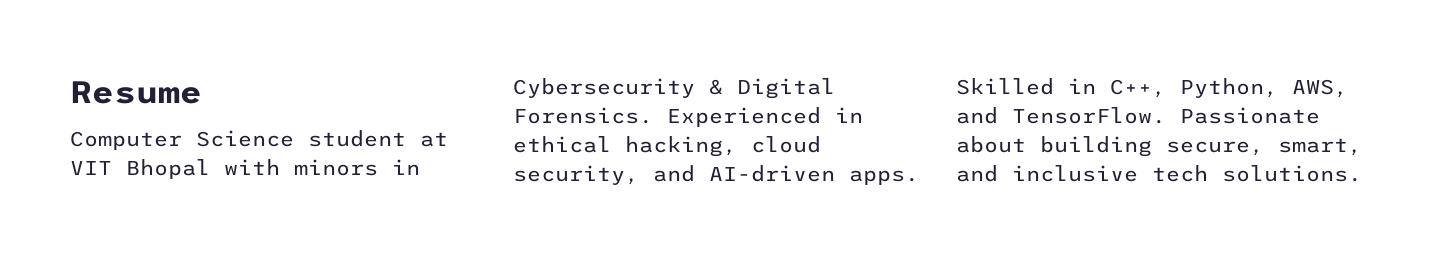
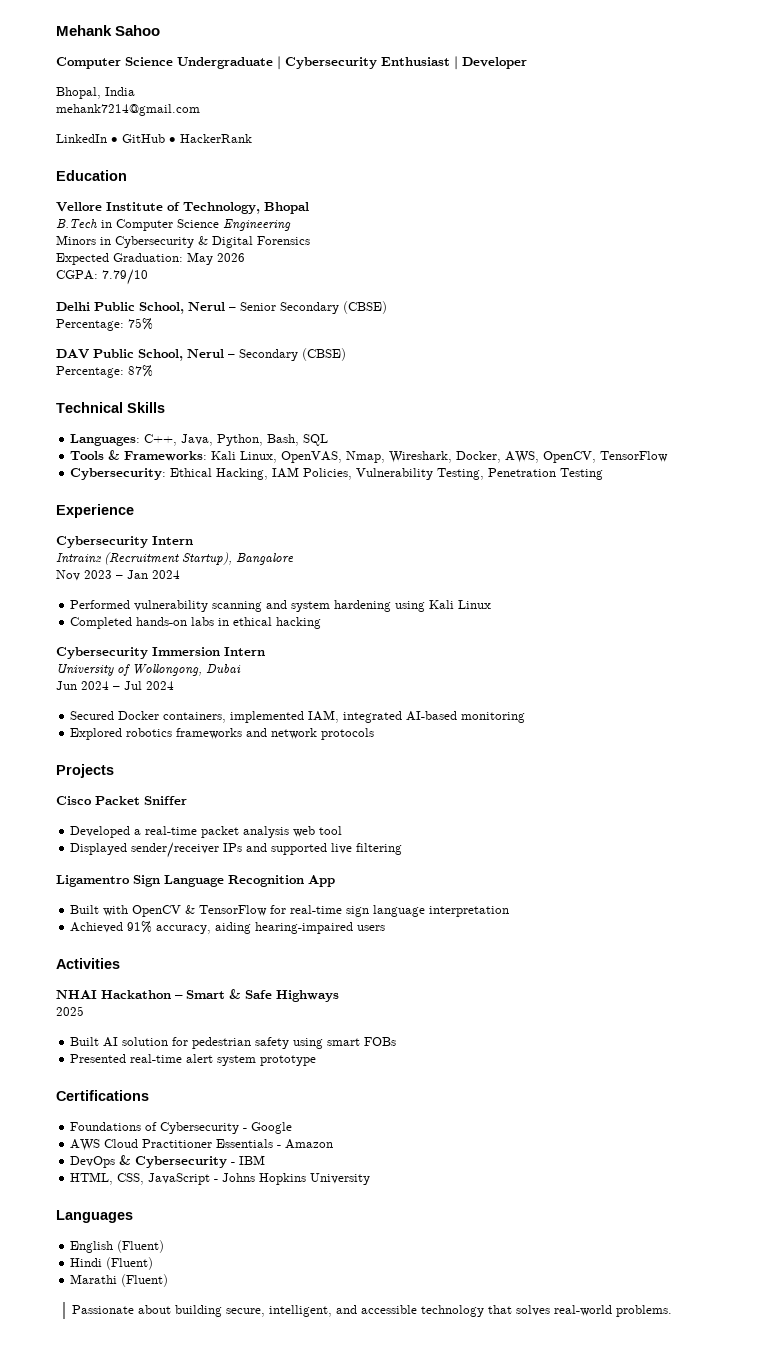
[70,81,202,104] [70,130,448,150] [70,159,420,179] [513,78,835,99] [513,107,863,127] [513,136,821,157] [513,165,919,185] [956,78,1348,98] [956,107,1320,124] [956,136,1362,157] [956,165,1362,182] Resume // Computer Science student at VIT Bhopal with minors in Cybersecurity & Digital Forensics. Experienced in ethical hacking, cloud security, and AI-driven apps. Skilled in C++, Python, AWS, and TensorFlow. Passionate about building secure, smart, and inclusive tech solutions. -> [56,25,161,36] [56,56,527,70] [56,87,135,99] [56,104,200,116] [56,134,252,143] [56,170,127,181] [56,202,309,214] [56,219,291,231] [56,235,310,248] [56,252,245,265] [56,269,148,285] [56,301,387,314] [56,318,153,331] [56,348,346,361] [56,365,153,378] [56,402,165,413] [70,434,329,446] [70,450,669,463] [70,467,604,480] [56,504,134,518] [56,536,193,548] [56,552,294,565] [56,570,180,581] [70,600,492,612] [70,617,322,629] [56,647,265,659] [56,664,241,676] [56,681,174,690] [70,710,526,723] [70,728,375,740] [56,764,114,778] [56,796,187,805] [70,826,343,838] [70,842,403,858] [56,875,335,887] [70,905,510,917] [70,921,386,934] [56,958,120,969] [56,989,339,1002] [56,1006,84,1016] [70,1037,397,1049] [70,1054,317,1066] [56,1090,149,1101] [70,1122,293,1134] [70,1139,334,1151] [70,1155,266,1168] [70,1172,371,1185] [56,1210,133,1223] [70,1240,165,1253] [70,1257,154,1270] [70,1274,169,1287] [72,1305,673,1317] Mehank Sahoo // Computer Science Undergraduate | Cybersecurity Enthusiast | Developer // Bhopal, India // mehank7214@gmail.com // LinkedIn • GitHub • HackerRank // Education // Vellore Institute of Technology, Bhopal // B.Tech in Computer Science Engineering // Minors in Cybersecurity & Digital Forensics // Expected Graduation: May 2026 // CGPA: 7.79/10 // Delhi Public School, Nerul – Senior Secondary (CBSE) // Percentage: 75% // DAV Public School, Nerul – Secondary (CBSE) // Percentage: 87% // Technical Skills // Languages: C++, Java, Python, Bash, SQL // Tools & Frameworks: Kali Linux, OpenVAS, Nmap, Wireshark, Docker, AWS, OpenCV, TensorFlow // Cybersecurity: Ethical Hacking, IAM Policies, Vulnerability Testing, Penetration Testing // Experience // Cybersecurity Intern // Intrainz (Recruitment Startup), Bangalore // Nov 2023 – Jan 2024 // Performed vulnerability scanning and system hardening using Kali Linux // Completed hands-on labs in ethical hacking // Cybersecurity Immersion Intern // University of Wollongong, Dubai // Jun 2024 – Jul 2024 // Secured Docker containers, implemented IAM, integrated AI-based monitoring // Explored robotics frameworks and network protocols // Projects // Cisco Packet Sniffer // Developed a real-time packet analysis web tool // Displayed sender/receiver IPs and supported live filtering // Ligamentro Sign Language Recognition App // Built with OpenCV & TensorFlow for real-time sign language interpretation // Achieved 91% accuracy, aiding hearing-impaired users // Activities // NHAI Hackathon – Smart & Safe Highways // 2025 // Built AI solution for pedestrian safety using smart FOBs // Presented real-time alert system prototype // Certifications // Foundations of Cybersecurity - Google // AWS Cloud Practitioner Essentials - Amazon // DevOps & Cybersecurity - IBM // HTML, CSS, JavaScript - Johns Hopkins University // Languages // English (Fluent) // Hindi (Fluent) // Marathi (Fluent) // Passionate about building secure, intelligent, and accessible technology that solves real-world problems.

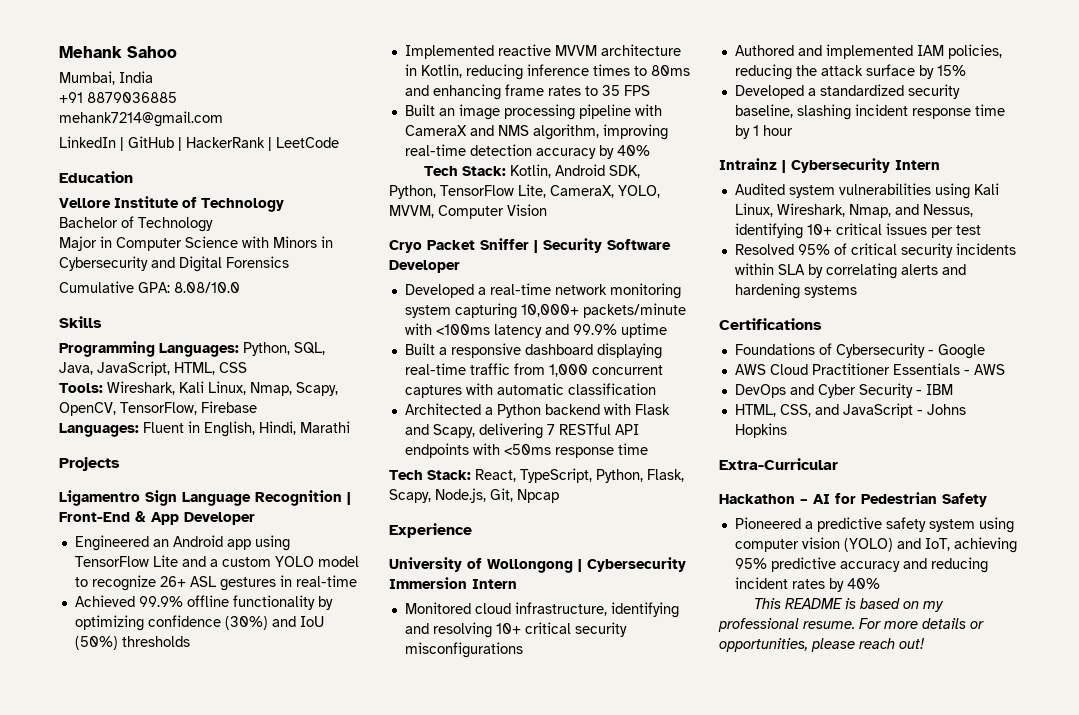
[56,56,527,70] [56,87,135,99] Computer Science Undergraduate | Cybersecurity Enthusiast | Developer // Bhopal, India -> [59,71,153,85] [59,92,177,103] Mumbai, India // +91 8879036885
[111,134,176,143] • GitHub • -> [120,136,182,151] | GitHub |
(252, 138) none -> [268,137,339,151] | LeetCode
[183,202,309,214] [56,219,97,228] Technology, Bhopal // B.Tech -> [201,198,284,212] [59,216,213,232] [59,236,97,251] Technology // Bachelor of Technology // Major
[223,219,291,231] Engineering // -> [242,236,269,248] with
[198,236,208,245] & -> [151,257,175,268] and
[56,252,245,265] [56,269,148,285] [56,301,387,314] [56,318,153,331] [56,348,346,361] [56,365,153,378] [56,402,165,413] [70,434,329,446] [70,450,669,463] [70,467,604,480] [56,504,134,518] [56,536,193,548] [56,552,294,565] [56,570,180,581] [70,600,492,612] [70,617,322,629] [56,647,265,659] [56,664,241,676] [56,681,174,690] [70,710,526,723] [70,728,375,740] [56,764,114,778] [56,796,187,805] [70,826,343,838] [70,842,403,858] [56,875,335,887] [70,905,510,917] [70,921,386,934] [56,958,120,969] [56,989,339,1002] [56,1006,84,1016] [70,1037,397,1049] [70,1054,317,1066] Expected Graduation: May 2026 // CGPA: 7.79/10 // Delhi Public School, Nerul – Senior Secondary (CBSE) // Percentage: 75% // DAV Public School, Nerul – Secondary (CBSE) // Percentage: 87% // Technical Skills // Languages: C++, Java, Python, Bash, SQL // Tools & Frameworks: Kali Linux, OpenVAS, Nmap, Wireshark, Docker, AWS, OpenCV, TensorFlow // Cybersecurity: Ethical Hacking, IAM Policies, Vulnerability Testing, Penetration Testing // Experience // Cybersecurity Intern // Intrainz (Recruitment Startup), Bangalore // Nov 2023 – Jan 2024 // Performed vulnerability scanning and system hardening using Kali Linux // Completed hands-on labs in ethical hacking // Cybersecurity Immersion Intern // University of Wollongong, Dubai // Jun 2024 – Jul 2024 // Secured Docker containers, implemented IAM, integrated AI-based monitoring // Explored robotics frameworks and network protocols // Projects // Cisco Packet Sniffer // Developed a real-time packet analysis web tool // Displayed sender/receiver IPs and supported live filtering // Ligamentro Sign Language Recognition App // Built with OpenCV & TensorFlow for real-time sign language interpretation // Achieved 91% accuracy, aiding hearing-impaired users // Activities // NHAI Hackathon – Smart & Safe Highways // 2025 // Built AI solution for pedestrian safety using smart FOBs // Presented real-time alert system prototype -> [59,281,240,293] [59,316,102,328] [59,341,325,357] [59,361,247,376] [59,381,338,396] [59,401,257,416] [59,421,350,437] [59,457,120,471] [59,490,351,506] [59,511,255,525] [74,535,290,551] [74,555,359,567] [74,575,357,591] [74,595,333,610] [74,615,324,631] [74,636,190,650] [404,44,681,59] [404,64,690,80] [404,84,650,100] [404,104,662,120] [404,124,668,140] [404,144,650,159] [423,164,640,178] [389,184,660,199] [389,204,547,219] [389,238,671,253] [389,260,460,273] [404,283,681,299] [404,303,686,319] [404,323,667,338] [404,343,662,359] [404,363,663,377] [404,383,656,398] [404,403,670,418] [404,423,639,439] [404,443,648,458] [389,468,684,483] [389,488,559,503] [389,523,472,538] [389,557,686,573] [389,577,517,589] [404,602,679,618] [404,622,627,638] [404,642,523,658] [734,44,1002,59] [734,64,966,80] [734,84,960,99] [734,104,1005,120] [734,125,793,139] [719,158,940,173] [734,183,999,199] [734,203,973,218] [734,223,981,239] [734,243,1016,258] [734,263,966,279] [734,283,857,299] Cumulative GPA: 8.08/10.0 // Skills // Programming Languages: Python, SQL, Java, JavaScript, HTML, CSS // Tools: Wireshark, Kali Linux, Nmap, Scapy, OpenCV, TensorFlow, Firebase // Languages: Fluent in English, Hindi, Marathi // Projects // Ligamentro Sign Language Recognition | Front-End & App Developer // Engineered an Android app using TensorFlow Lite and a custom YOLO model to recognize 26+ ASL gestures in real-time // Achieved 99.9% offline functionality by optimizing confidence (30%) and IoU (50%) thresholds // Implemented reactive MVVM architecture in Kotlin, reducing inference times to 80ms and enhancing frame rates to 35 FPS // Built an image processing pipeline with CameraX and NMS algorithm, improving real-time detection accuracy by 40% // Tech Stack: Kotlin, Android SDK, Python, TensorFlow Lite, CameraX, YOLO, MVVM, Computer Vision // Cryo Packet Sniffer | Security Software Developer // Developed a real-time network monitoring system capturing 10,000+ packets/minute with <100ms latency and 99.9% uptime // Built a responsive dashboard displaying real-time traffic from 1,000 concurrent captures with automatic classification // Architected a Python backend with Flask and Scapy, delivering 7 RESTful API endpoints with <50ms response time // Tech Stack: React, TypeScript, Python, Flask, Scapy, Node.js, Git, Npcap // Experience // University of Wollongong | Cybersecurity Immersion Intern // Monitored cloud infrastructure, identifying and resolving 10+ critical security misconfigurations // Authored and implemented IAM policies, reducing the attack surface by 15% // Developed a standardized security baseline, slashing incident response time by 1 hour // Intrainz | Cybersecurity Intern // Audited system vulnerabilities using Kali Linux, Wireshark, Nmap, and Nessus, identifying 10+ critical issues per test // Resolved 95% of critical security incidents within SLA by correlating alerts and hardening systems
[285,1139,334,1149] Amazon -> [973,364,1005,375] AWS
[119,1155,228,1168] & Cybersecurity -> [789,383,913,398] and Cyber Security
(145, 1179) none -> [814,404,839,415] and
[310,1173,371,1185] [56,1210,133,1223] [70,1240,165,1253] [70,1257,154,1270] [70,1274,169,1287] [72,1305,673,1317] University // Languages // English (Fluent) // Hindi (Fluent) // Marathi (Fluent) // Passionate about building secure, intelligent, and accessible technology that solves real-world problems. -> [719,458,838,470] [719,492,987,507] [734,517,1014,533] [734,537,1017,553] [734,557,988,573] [734,577,880,592] [753,598,944,612] [718,618,984,632] [719,638,925,652] // Extra-Curricular // Hackathon – AI for Pedestrian Safety // Pioneered a predictive safety system using computer vision (YOLO) and IoT, achieving 95% predictive accuracy and reducing incident rates by 40% // This README is based on my professional resume. For more details or opportunities, please reach out!

